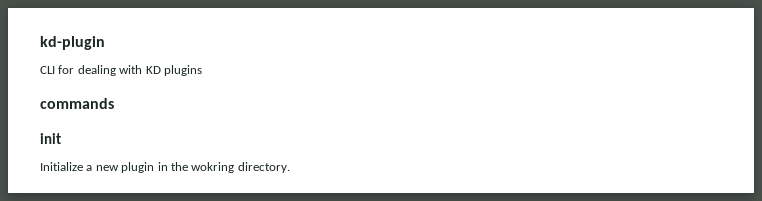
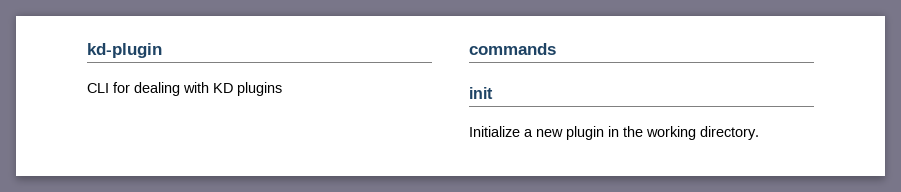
[191,162,235,173] wokring -> [646,126,696,140] working

